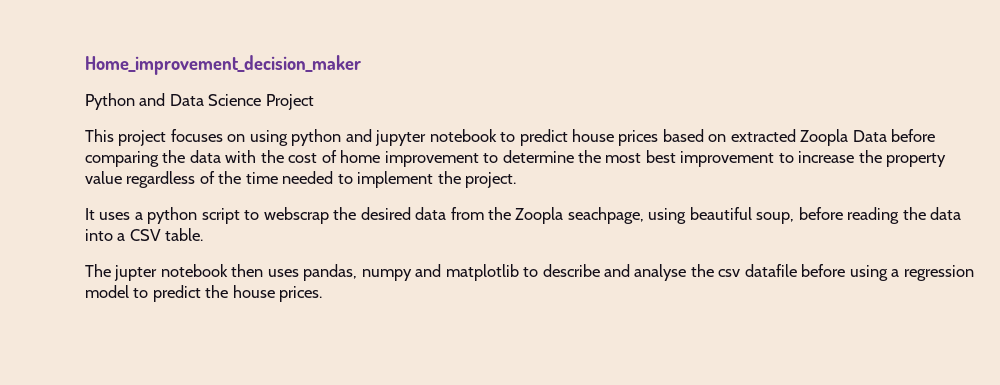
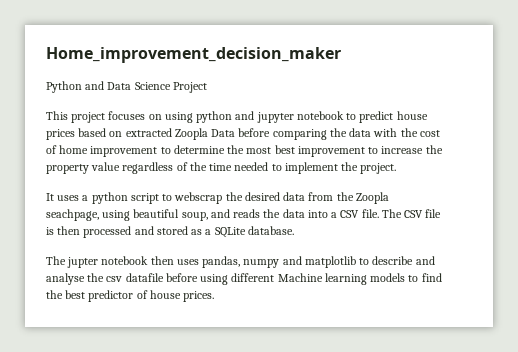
[798,207,900,224] before reading -> [210,209,261,218] and reads
[165,228,204,241] table. -> [361,209,442,218] [46,226,294,238] file. The CSV file is then processed and stored as a SQLite database.
[891,265,974,281] [85,285,229,302] a regression model to predict the -> [231,273,442,285] [46,290,148,302] different Machine learning models to find the best predictor of

